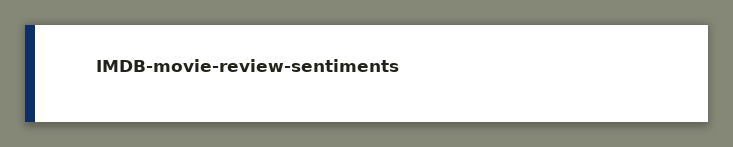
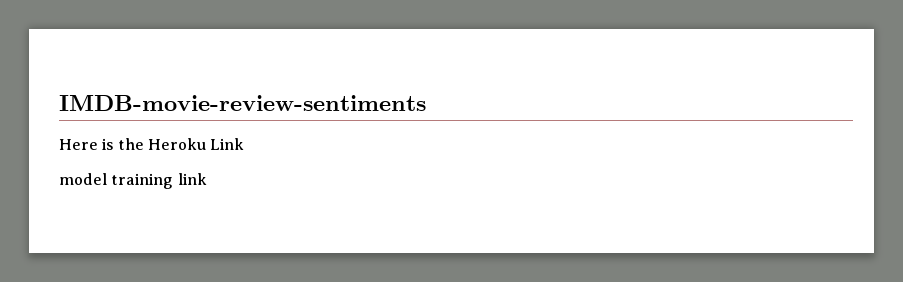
(399, 65) none -> [59,138,245,150] [59,173,207,189] // Here is the Heroku Link // model training link

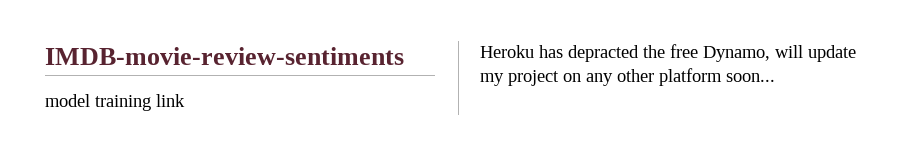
[59,138,245,150] [59,173,207,189] Here is the Heroku Link // model training link -> [45,94,185,111] [480,44,856,62] [480,68,775,86] model training link // Heroku has depracted the free Dynamo, will update my project on any other platform soon...

